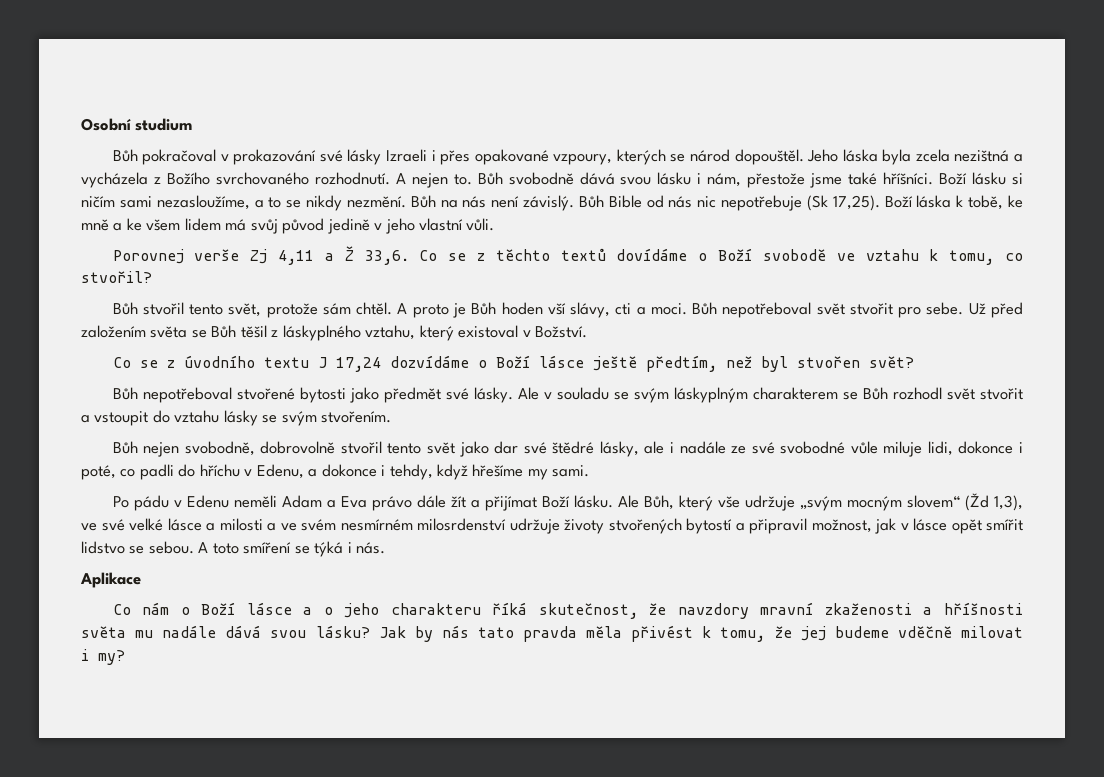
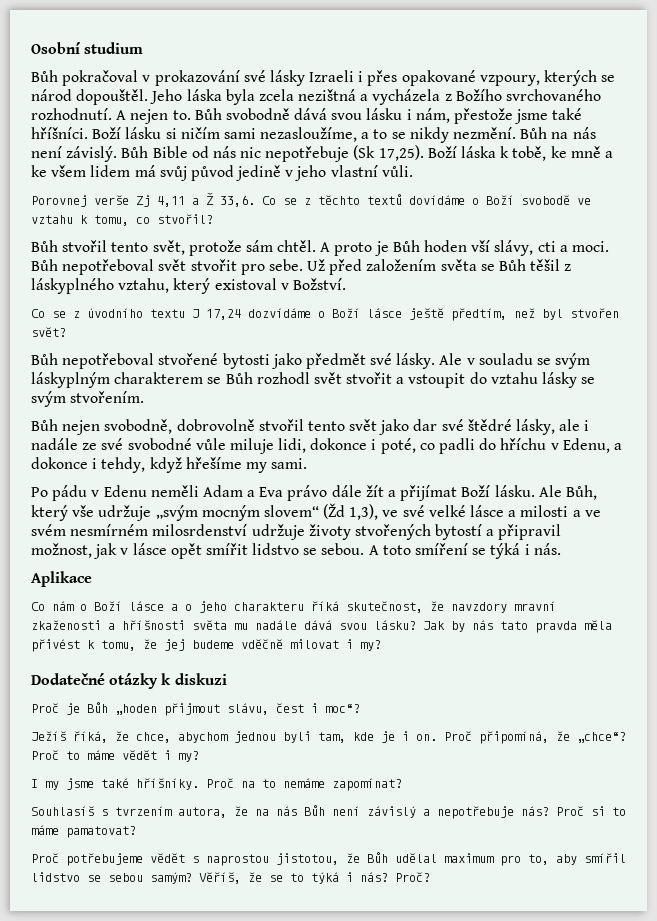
(125, 657) none -> [31,673,227,689] [31,702,360,716] [31,731,626,744] [31,750,199,762] [31,778,402,791] [31,805,626,819] [31,825,136,838] [31,852,626,866] [31,872,430,884] // Dodatečné otázky k diskuzi // Proč je Bůh „hoden přijmout slávu, čest i moc“? // Ježíš říká, že chce, abychom jednou byli tam, kde je i on. Proč připomíná, že „chce“? Proč to máme vědět i my? // I my jsme také hříšníky. Proč na to nemáme zapomínat? // Souhlasíš s tvrzením autora, že na nás Bůh není závislý a nepotřebuje nás? Proč si to máme pamatovat? // Proč potřebujeme vědět s naprostou jistotou, že Bůh udělal maximum pro to, aby smířil lidstvo se sebou samým? Věříš, že se to týká i nás? Proč?

